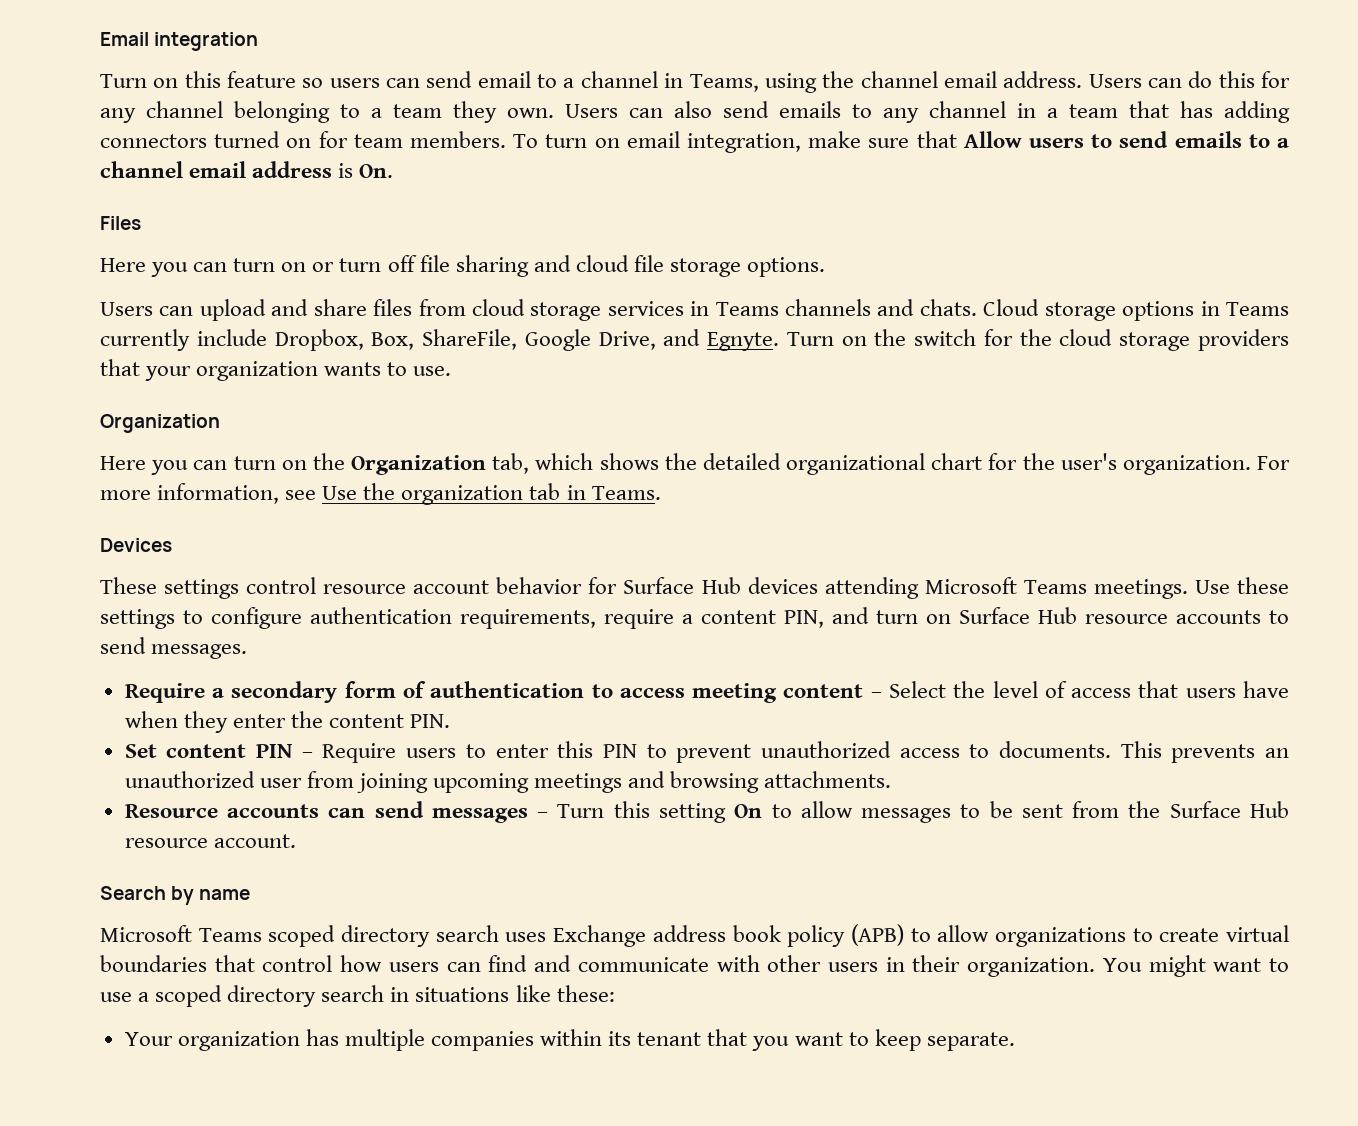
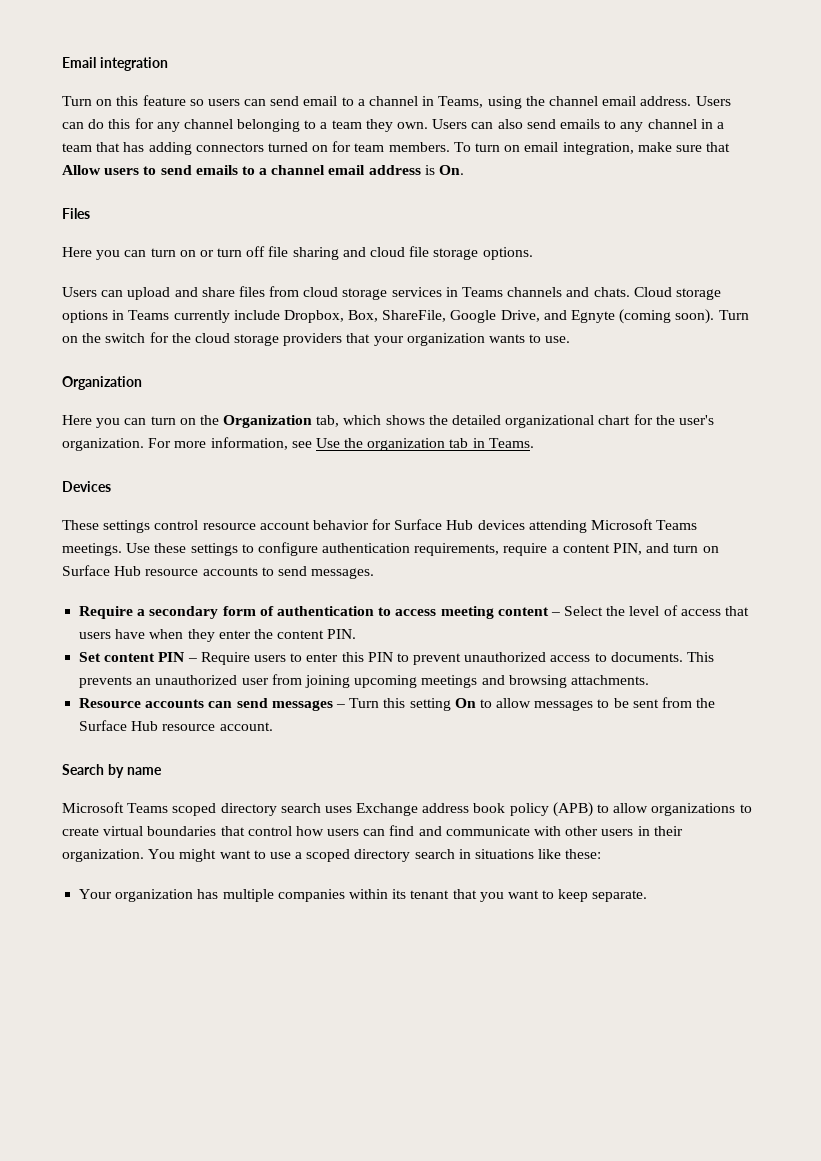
[707,332,780,351] Egnyte. -> [571,309,715,324] Egnyte (coming soon).

